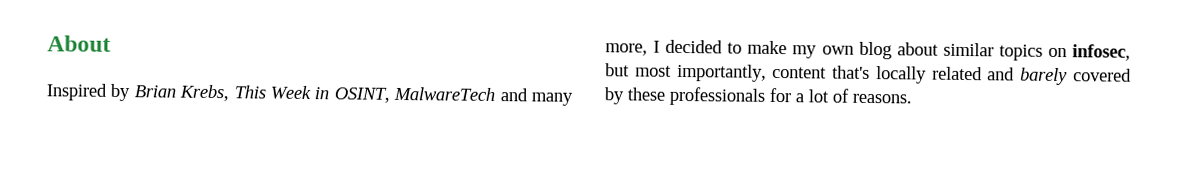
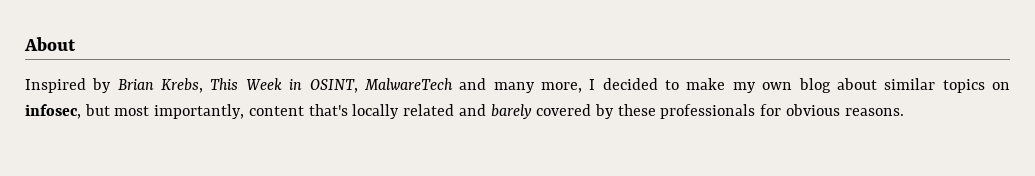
[795,88,849,103] a lot of -> [785,104,840,116] obvious

